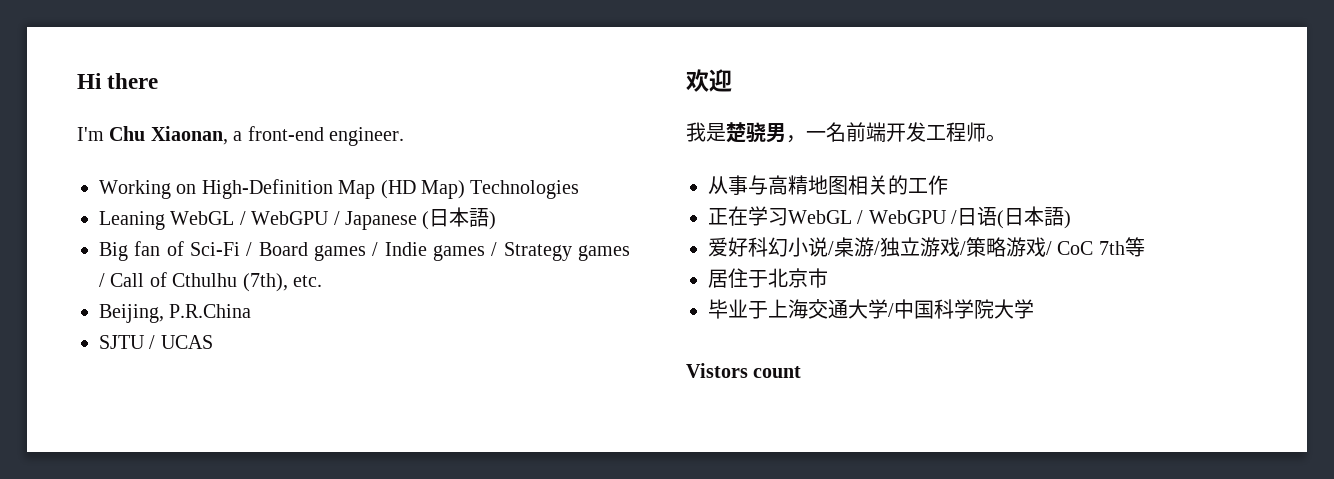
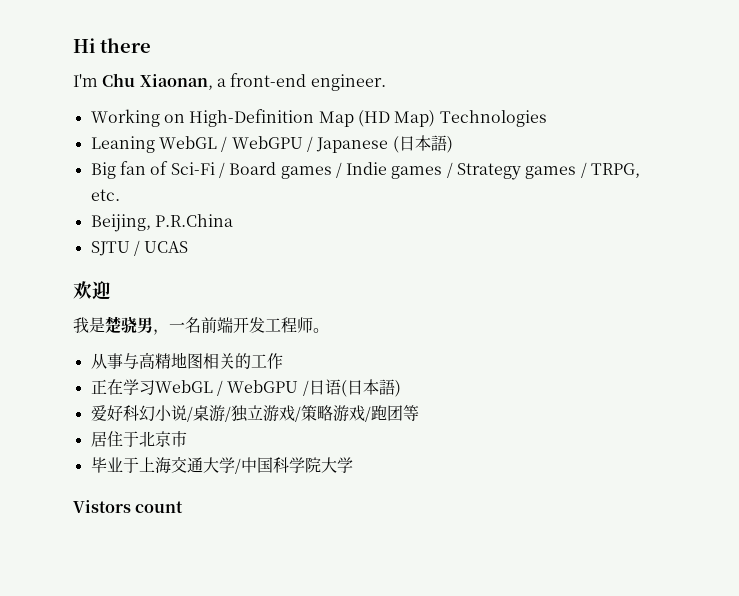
[110,272,288,292] Call of Cthulhu (7th), -> [591,163,641,178] TRPG,
[1057,241,1125,255] CoC 7th -> [370,405,403,421] 跑团

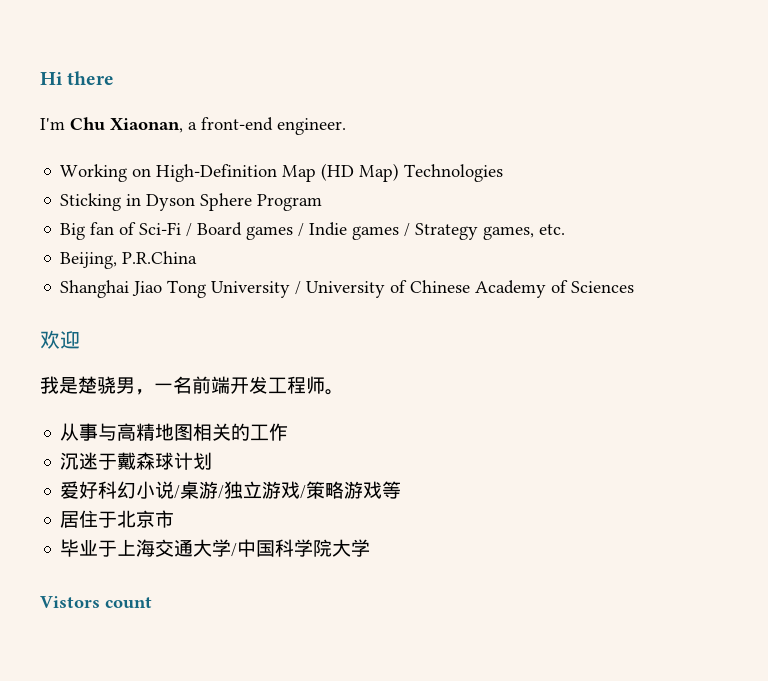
[90,135,453,153] Leaning WebGL / WebGPU / Japanese (日本語) -> [60,193,323,211] Sticking in Dyson Sphere Program
[525,162,641,179] games / TRPG, -> [483,226,535,240] games,
[90,240,189,256] SJTU / UCAS -> [60,280,635,298] Shanghai Jiao Tong University / University of Chinese Academy of Sciences
[90,379,401,397] 正在学习WebGL / WebGPU /日语(日本語) -> [60,452,213,470] 沉迷于戴森球计划
[364,405,403,422] /跑团 -> (383, 490) none

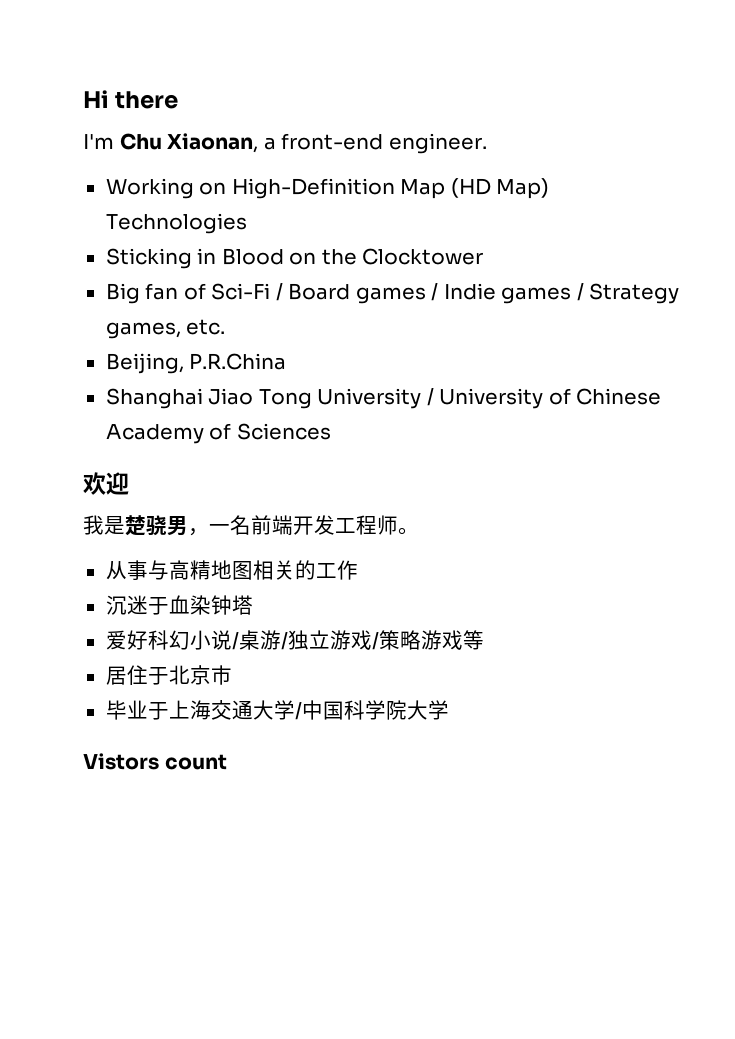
[146,193,323,211] Dyson Sphere Program -> [221,248,484,265] Blood on the Clocktower
[117,452,213,470] 戴森球计划 -> [168,595,253,615] 血染钟塔

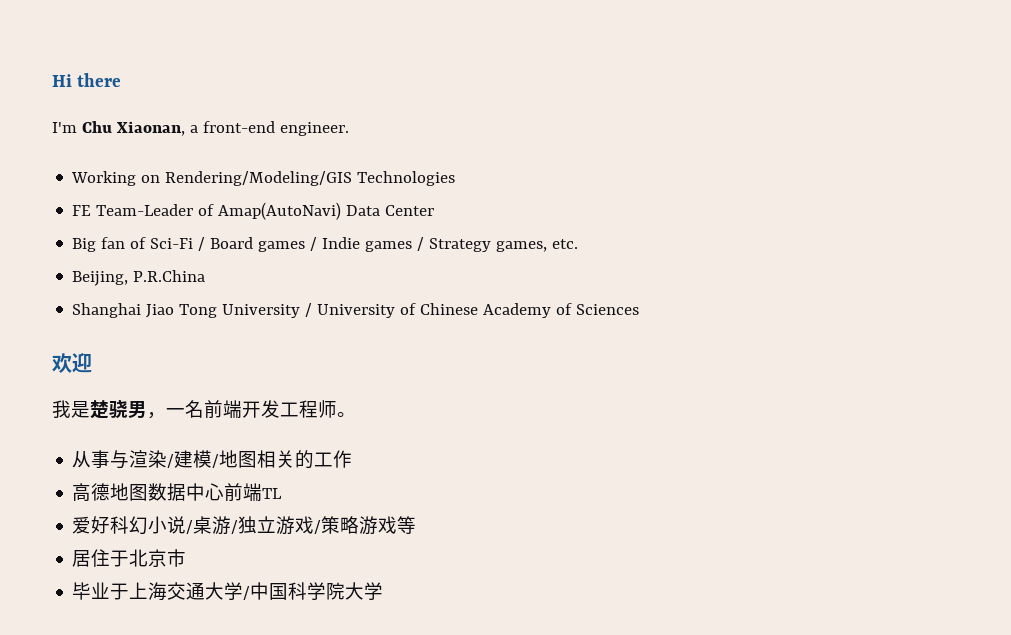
[231,178,550,199] [105,213,247,234] [105,248,484,269] High-Definition Map (HD Map) Technologies // Sticking in Blood on the Clocktower -> [165,171,456,186] [72,202,435,220] Rendering/Modeling/GIS Technologies // FE Team-Leader of Amap(AutoNavi) Data Center
[168,560,211,580] 高精 -> [129,450,220,468] 渲染/建模/
[105,595,253,615] 沉迷于血染钟塔 -> [72,483,283,502] 高德地图数据中心前端TL
[83,753,227,770] // Vistors count -> (384, 591) none

